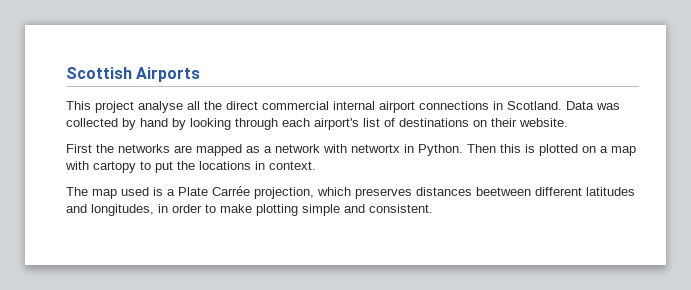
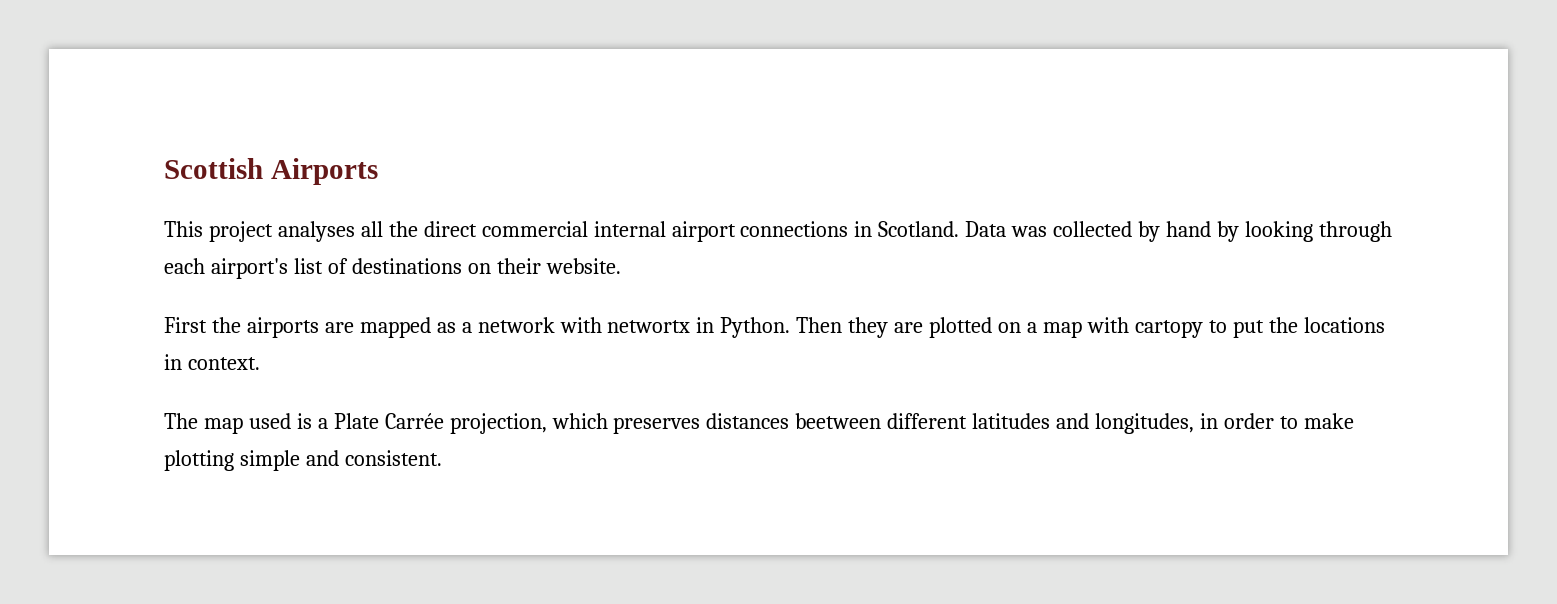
[138,101,183,113] analyse -> [277,221,355,242] analyses
[118,144,170,153] networks -> [246,317,319,338] airports
[500,144,535,153] this is -> [848,317,924,338] they are

